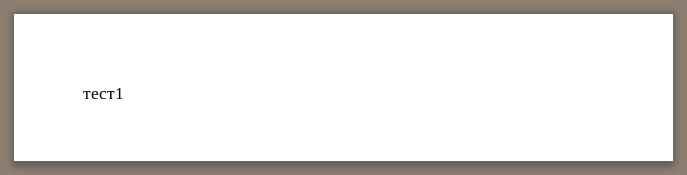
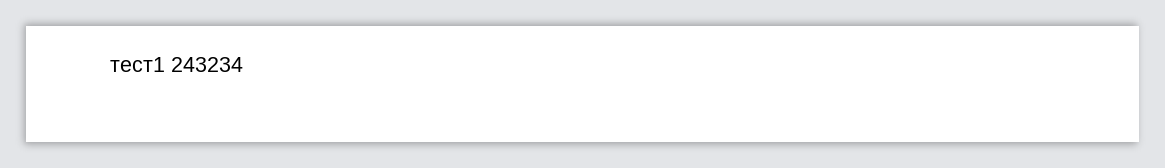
(124, 93) none -> [171,57,243,72] 243234

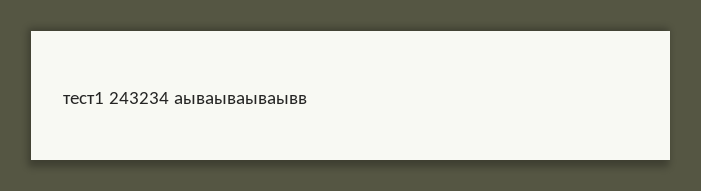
(243, 64) none -> [173,95,307,104] аываываываывв

